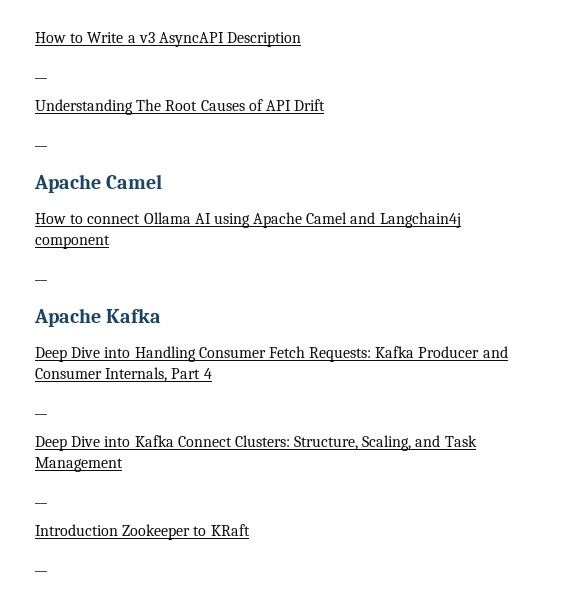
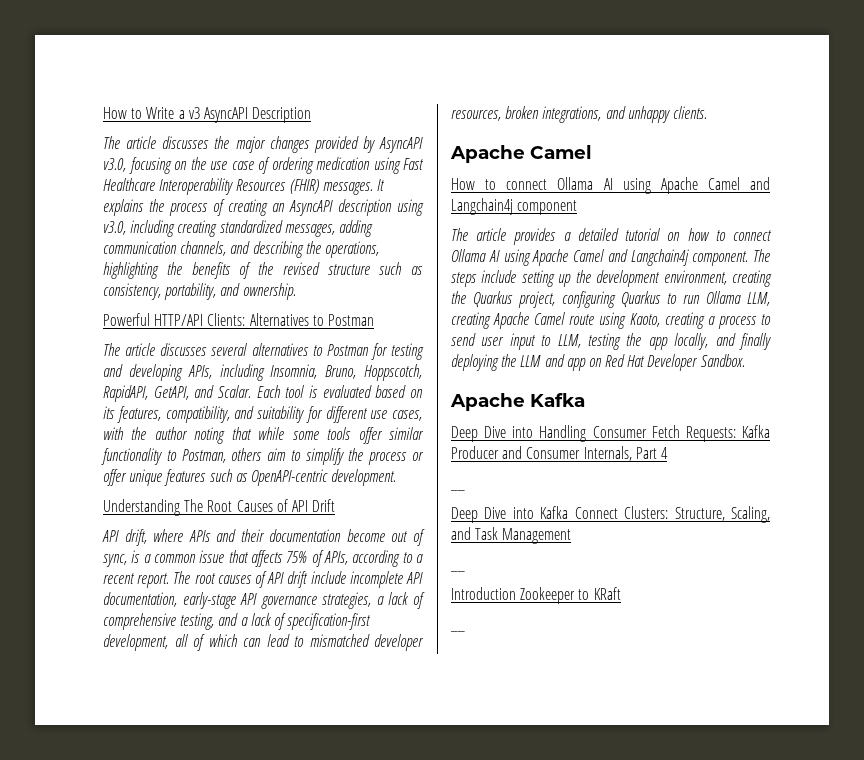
[35,77,47,79] __ -> [103,136,423,153] [103,157,424,174] [103,178,385,195] [103,199,424,216] [103,220,373,237] [103,241,379,258] [103,262,423,279] [103,283,296,300] [103,313,374,326] [103,343,424,360] [103,364,422,381] [103,385,423,402] [103,406,422,423] [103,427,425,444] [101,448,424,465] [103,469,397,486] The article discusses the major changes provided by AsyncAPI v3.0, focusing on the use case of ordering medication using Fast Healthcare Interoperability Resources (FHIR) messages. It explains the process of creating an AsyncAPI description using v3.0, including creating standardized messages, adding communication channels, and describing the operations, highlighting the benefits of the revised structure such as consistency, portability, and ownership. // Powerful HTTP/API Clients: Alternatives to Postman // The article discusses several alternatives to Postman for testing and developing APIs, including Insomnia, Bruno, Hoppscotch, RapidAPI, GetAPI, and Scalar. Each tool is evaluated based on its features, compatibility, and suitability for different use cases, with the author noting that while some tools offer similar functionality to Postman, others aim to simplify the process or offer unique features such as OpenAPI-centric development.
[35,145,47,147] __ -> [102,529,425,546] [103,550,423,567] [103,571,423,588] [103,592,425,609] [103,613,372,630] [103,634,424,651] [451,106,707,123] API drift, where APIs and their documentation become out of sync, is a common issue that affects 75% of APIs, according to a recent report. The root causes of API drift include incomplete API documentation, early-stage API governance strategies, a lack of comprehensive testing, and a lack of specification-first development, all of which can lead to mismatched developer resources, broken integrations, and unhappy clients.
[35,279,47,281] __ -> [451,228,772,245] [451,249,770,266] [451,270,772,287] [451,291,770,308] [451,312,771,329] [451,333,771,350] [451,354,745,371] The article provides a detailed tutorial on how to connect Ollama AI using Apache Camel and Langchain4j component. The steps include setting up the development environment, creating the Quarkus project, configuring Quarkus to run Ollama LLM, creating Apache Camel route using Kaoto, creating a process to send user input to LLM, testing the app locally, and finally deploying the LLM and app on Red Hat Developer Sandbox.

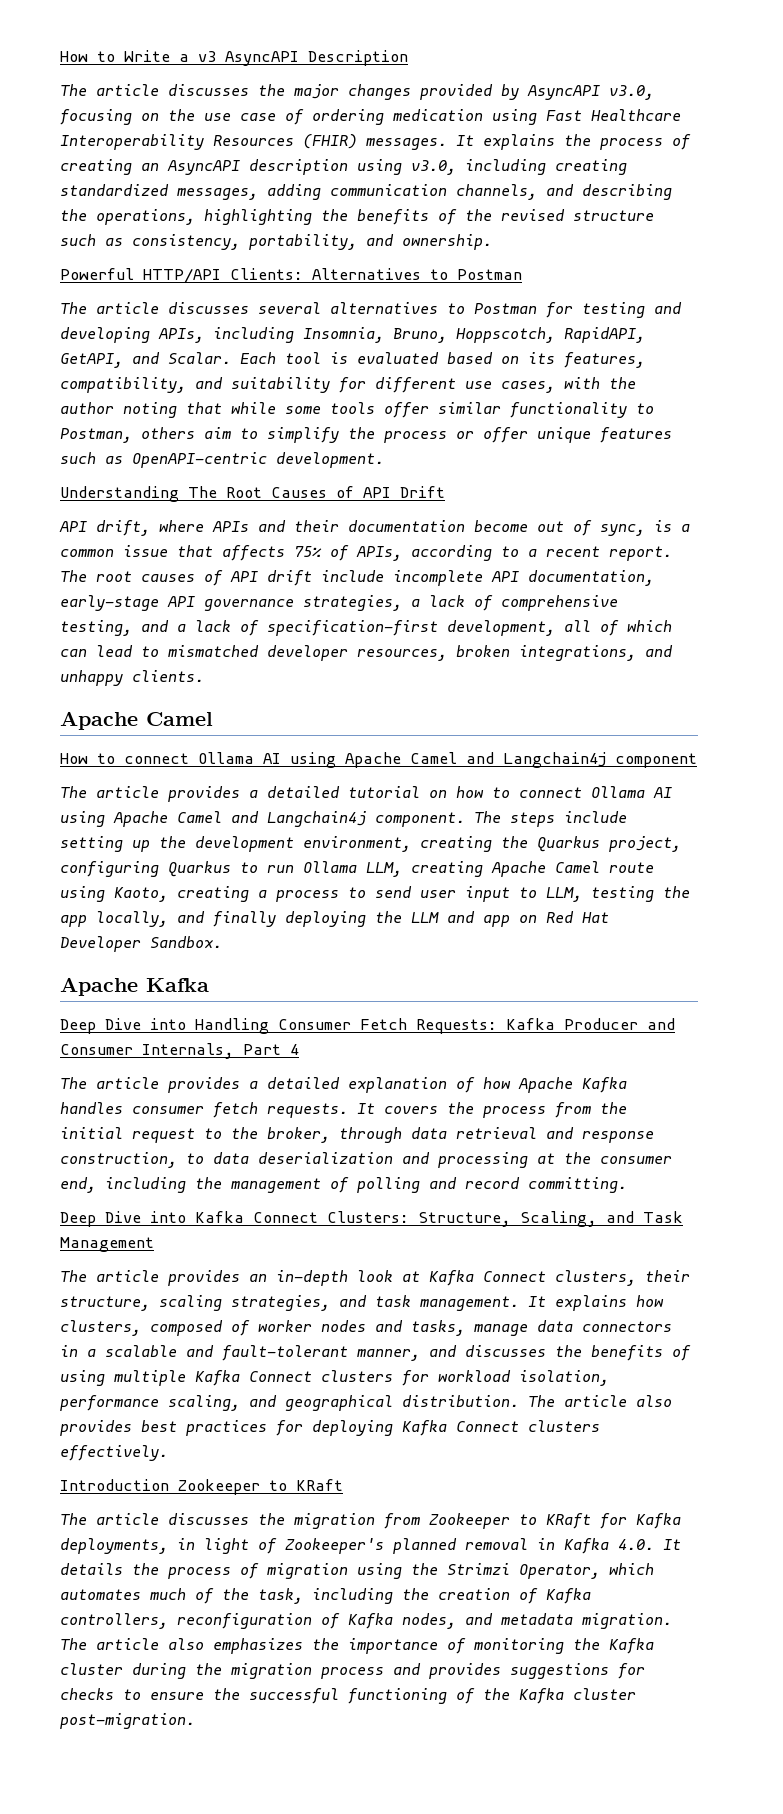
[450,489,465,491] __ -> [60,1077,627,1093] [60,1102,627,1118] [60,1127,654,1143] [60,1152,672,1168] [60,1177,627,1193] The article provides a detailed explanation of how Apache Kafka handles consumer fetch requests. It covers the process from the initial request to the broker, through data retrieval and response construction, to data deserialization and processing at the consumer end, including the management of polling and record committing.
[450,570,465,572] [451,587,621,604] [450,630,465,632] __ // Introduction Zookeeper to KRaft // __ -> [60,1270,690,1286] [60,1295,664,1311] [60,1320,672,1336] [60,1345,691,1361] [60,1370,609,1386] [60,1395,672,1411] [60,1420,600,1436] [60,1445,168,1461] [60,1479,343,1495] [60,1513,681,1529] [60,1538,681,1554] [60,1563,654,1579] [60,1588,591,1604] [60,1613,672,1629] [60,1638,654,1654] [60,1663,645,1679] [60,1688,636,1704] [60,1713,195,1729] The article provides an in-depth look at Kafka Connect clusters, their structure, scaling strategies, and task management. It explains how clusters, composed of worker nodes and tasks, manage data connectors in a scalable and fault-tolerant manner, and discusses the benefits of using multiple Kafka Connect clusters for workload isolation, performance scaling, and geographical distribution. The article also provides best practices for deploying Kafka Connect clusters effectively. // Introduction Zookeeper to KRaft // The article discusses the migration from Zookeeper to KRaft for Kafka deployments, in light of Zookeeper's planned removal in Kafka 4.0. It details the process of migration using the Strimzi Operator, which automates much of the task, including the creation of Kafka controllers, reconfiguration of Kafka nodes, and metadata migration. The article also emphasizes the importance of monitoring the Kafka cluster during the migration process and provides suggestions for checks to ensure the successful functioning of the Kafka cluster post-migration.

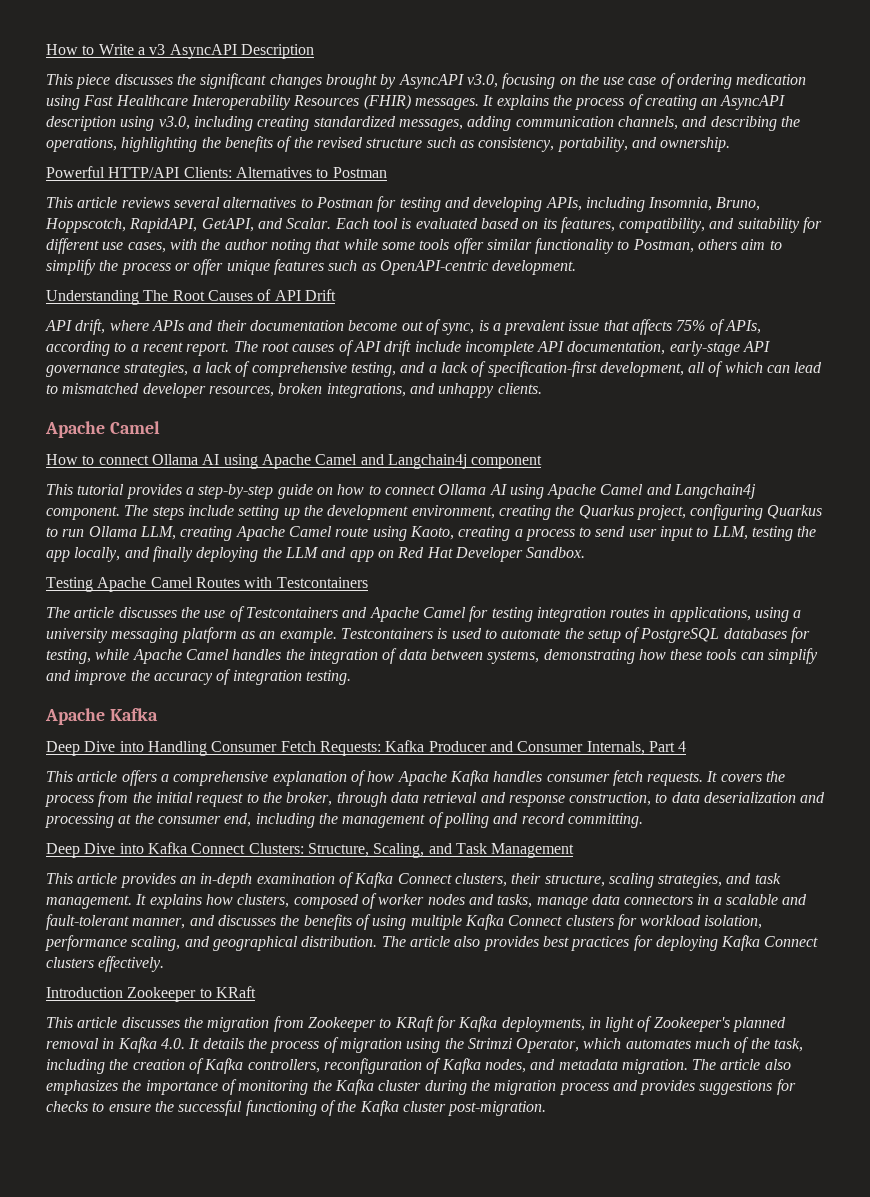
[60,84,493,100] The article discusses the major changes provided -> [46,73,377,89] This piece discusses the significant changes brought
[60,302,249,314] The article discusses -> [46,197,170,208] This article reviews
[60,549,114,557] common -> [504,320,566,335] prevalent
[60,786,420,802] The article provides a detailed tutorial -> [46,484,313,499] This tutorial provides a step-by-step guide
(222, 942) none -> [46,577,368,592] [46,606,802,622] [46,627,811,643] [46,648,819,664] [46,669,351,685] // Testing Apache Camel Routes with Testcontainers // The article discusses the use of Testcontainers and Apache Camel for testing integration routes in applications, using a university messaging platform as an example. Testcontainers is used to automate the setup of PostgreSQL databases for testing, while Apache Camel handles the integration of data between systems, demonstrating how these tools can simplify and improve the accuracy of integration testing.
[60,1077,340,1093] The article provides a detailed -> [46,770,269,786] This article offers a comprehensive
[60,1270,87,1282] The -> [46,873,73,884] This
[357,1270,420,1282] look at -> [256,872,354,888] examination of
[60,1513,87,1525] The -> [46,1017,73,1028] This

